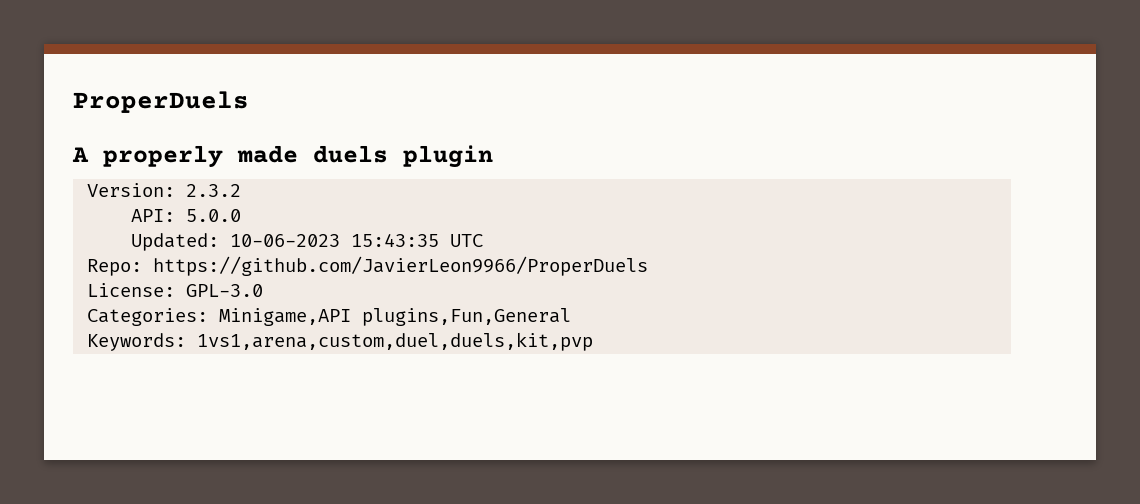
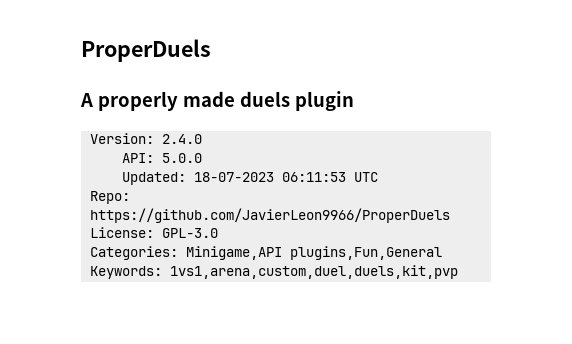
[185,184,241,197] 2.3.2 -> [162,134,203,144] 2.4.0
[229,233,439,247] 10-06-2023 15:43:35 -> [194,172,347,182] 18-07-2023 06:11:53

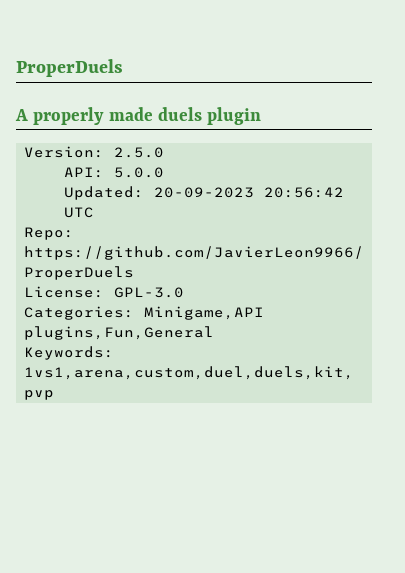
[162,134,203,144] 2.4.0 -> [113,147,164,158] 2.5.0
[194,172,347,182] 18-07-2023 06:11:53 -> [153,187,344,198] 20-09-2023 20:56:42

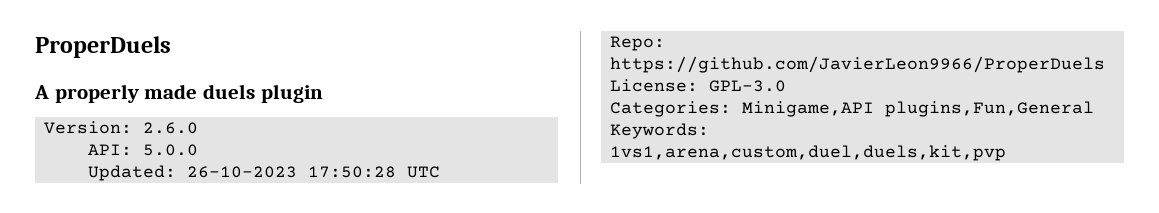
[113,147,164,158] 2.5.0 -> [143,122,199,134] 2.6.0
[153,187,344,198] 20-09-2023 20:56:42 -> [187,166,397,178] 26-10-2023 17:50:28

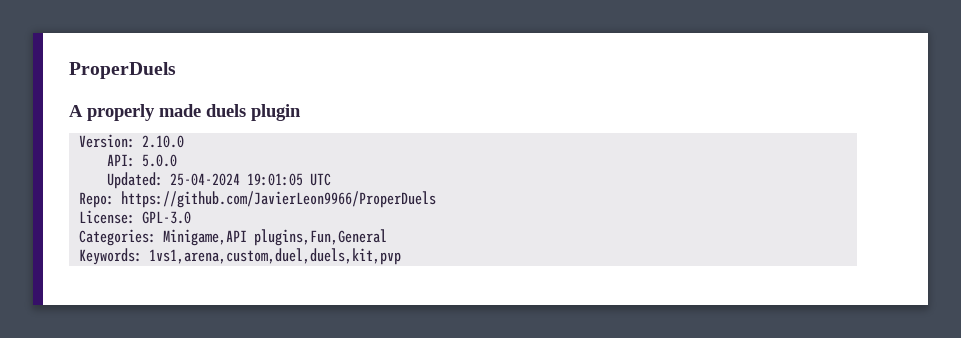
[143,122,199,134] 2.6.0 -> [141,135,184,148] 2.10.0
[187,166,397,178] 26-10-2023 17:50:28 -> [169,173,303,186] 25-04-2024 19:01:05

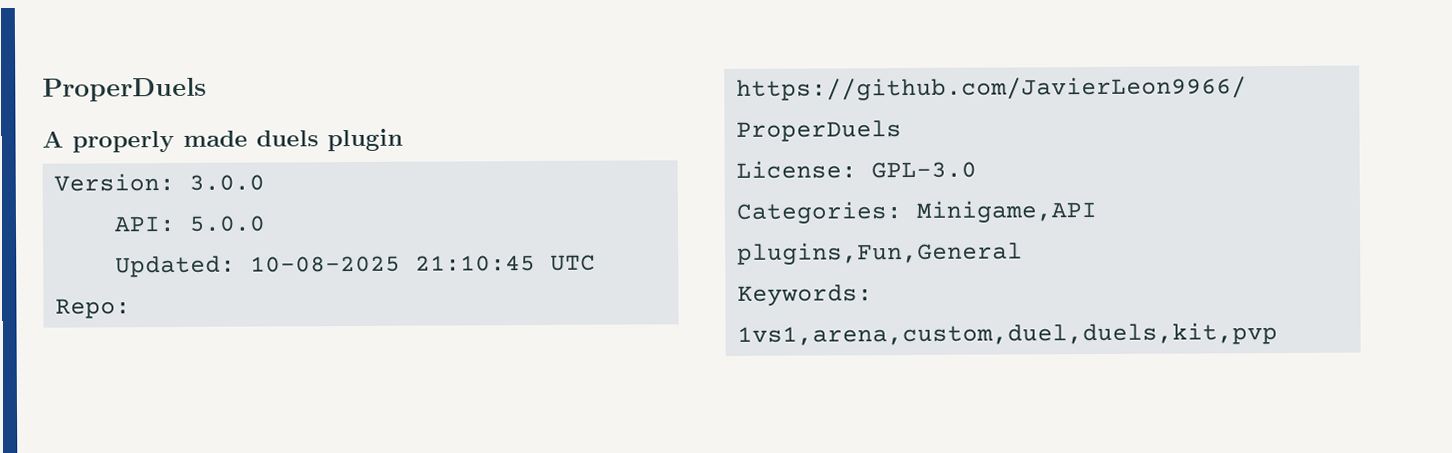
[141,135,184,148] 2.10.0 -> [189,174,266,191] 3.0.0
[169,173,303,186] 25-04-2024 19:01:05 -> [250,255,537,273] 10-08-2025 21:10:45

